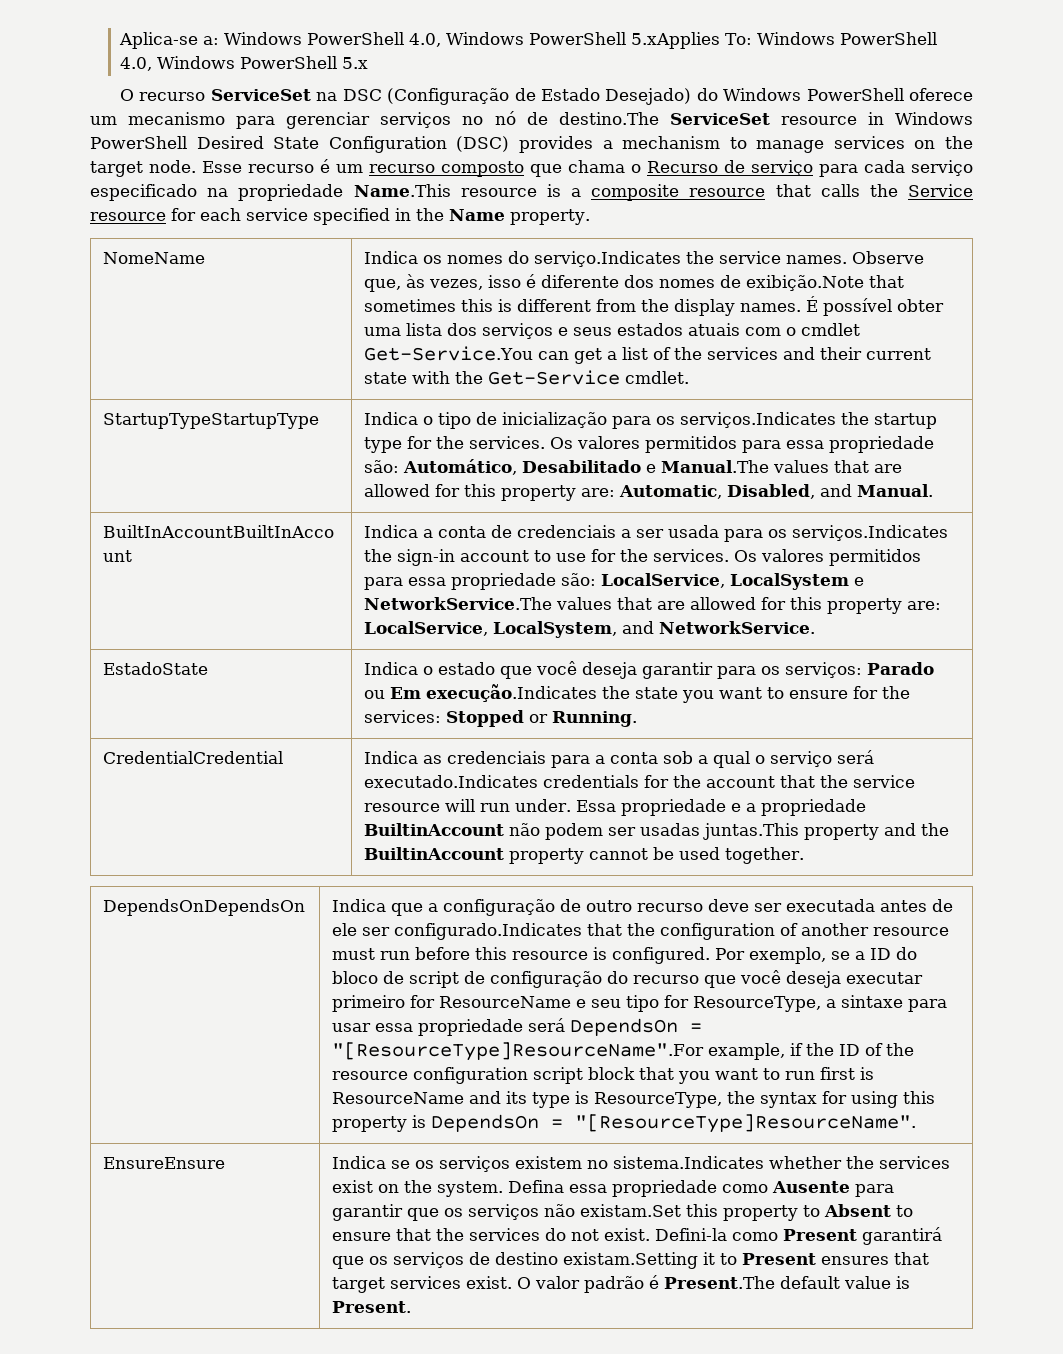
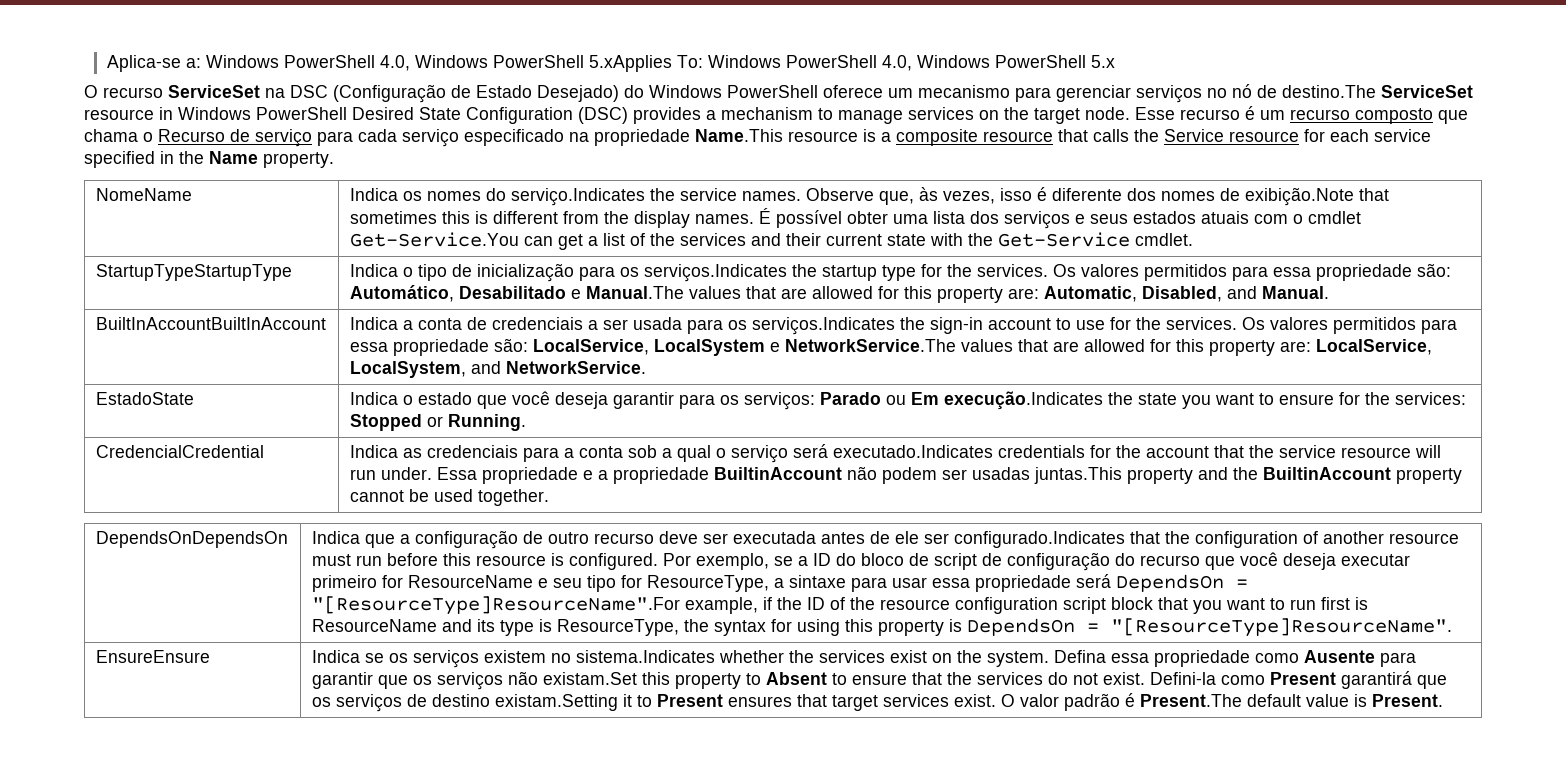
[103,751,284,764] CredentialCredential -> [95,445,264,458] CredencialCredential

